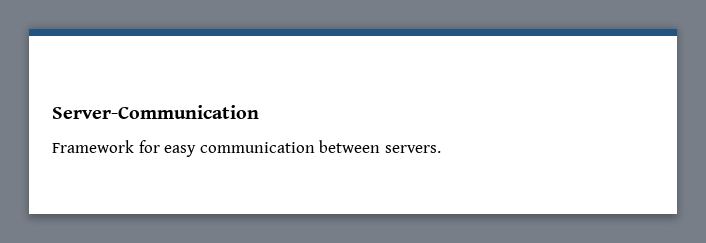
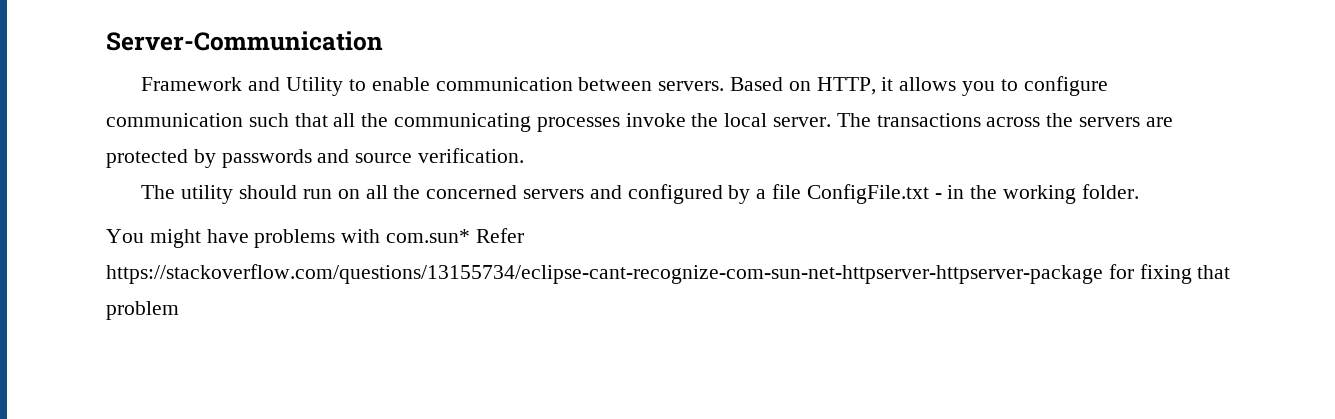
[138,140,441,157] for easy communication between servers. -> [248,76,1108,96] [106,113,1173,132] [106,148,525,168] [141,184,1139,204] [106,228,524,248] [106,264,1231,284] [106,301,179,320] and Utility to enable communication between servers. Based on HTTP, it allows you to configure communication such that all the communicating processes invoke the local server. The transactions across the servers are protected by passwords and source verification. // The utility should run on all the concerned servers and configured by a file ConfigFile.txt - in the working folder. // You might have problems with com.sun* Refer https://stackoverflow.com/questions/13155734/eclipse-cant-recognize-com-sun-net-httpserver-httpserver-package for fixing that problem

